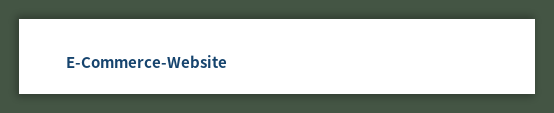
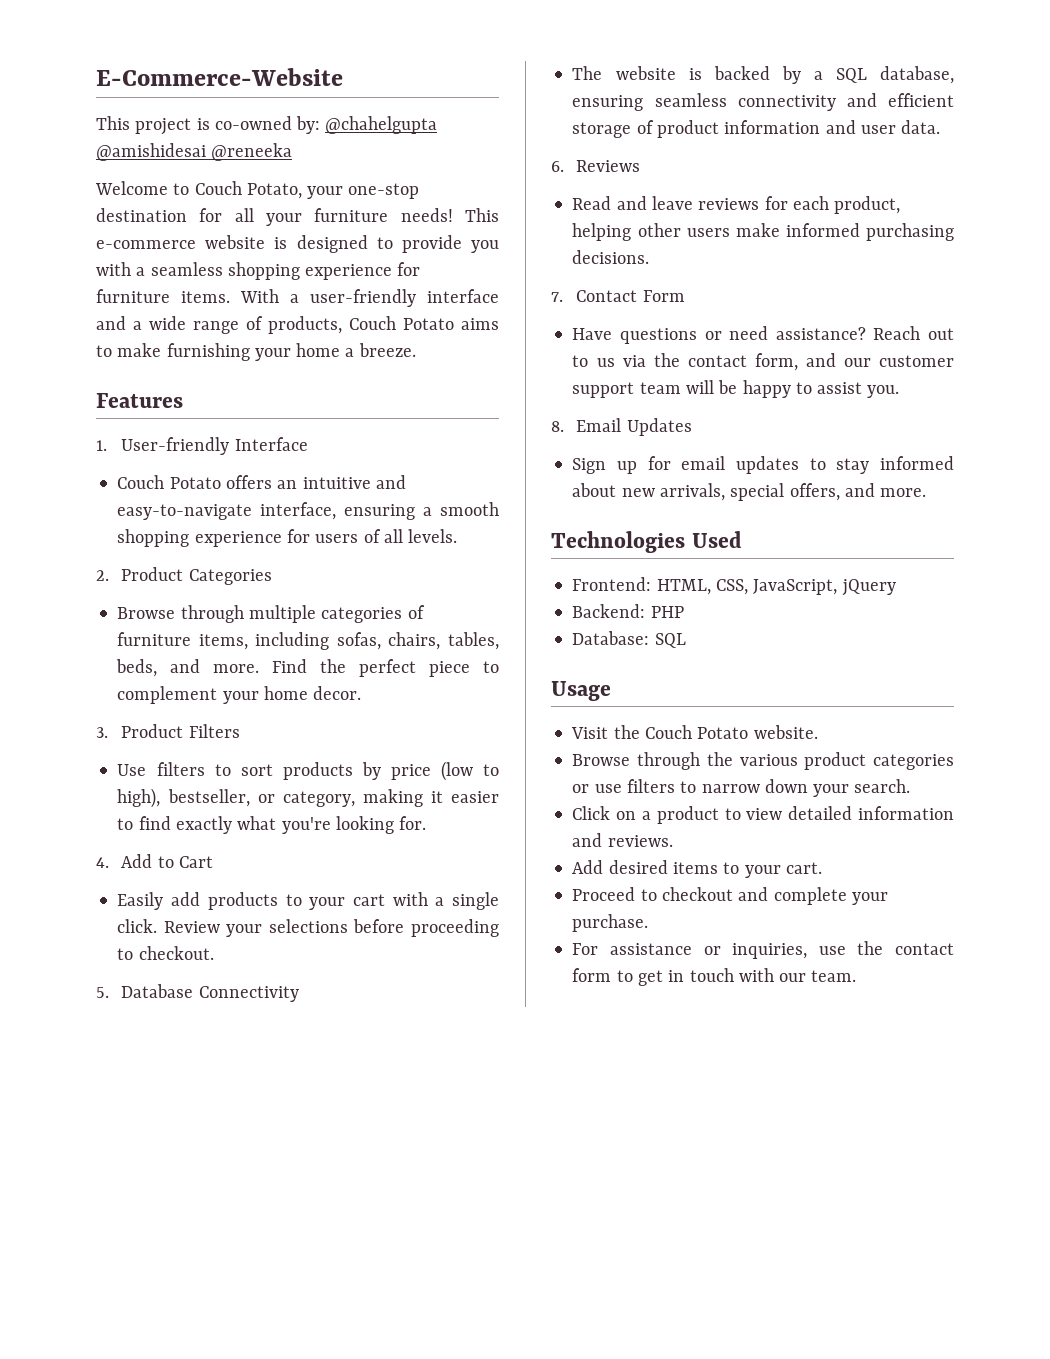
(227, 61) none -> [96,116,438,135] [96,143,293,161] [95,181,420,199] [96,208,499,226] [96,235,500,253] [96,262,421,280] [96,289,499,307] [96,316,499,334] [96,343,416,361] [96,393,183,408] [96,437,308,455] [117,475,406,489] [117,502,499,520] [117,529,458,547] [96,567,272,585] [117,605,425,623] [117,632,499,650] [116,659,500,677] [117,686,362,704] [96,724,240,738] [117,761,500,781] [117,788,499,808] [117,816,427,834] [96,854,214,868] [117,892,500,910] [117,919,499,937] [117,946,214,960] [96,984,299,1002] [572,66,954,84] [572,93,954,111] [572,120,941,138] [551,160,641,172] [572,196,901,214] [572,223,954,241] [572,250,650,264] [551,290,685,302] [572,326,954,344] [572,353,954,371] [572,380,900,398] [551,418,692,436] [572,456,954,474] [572,483,927,501] [551,531,742,553] [572,577,896,596] [572,604,684,618] [572,631,686,648] [551,681,611,701] [571,725,818,739] [572,752,954,770] [572,779,911,797] [572,806,954,824] [572,833,673,847] [572,860,822,878] [572,887,888,905] [572,914,649,932] [572,941,954,959] [572,968,857,986] // This project is co-owned by: @chahelgupta @amishidesai @reneeka // Welcome to Couch Potato, your one-stop destination for all your furniture needs! This e-commerce website is designed to provide you with a seamless shopping experience for furniture items. With a user-friendly interface and a wide range of products, Couch Potato aims to make furnishing your home a breeze. // Features // 1. User-friendly Interface // Couch Potato offers an intuitive and easy-to-navigate interface, ensuring a smooth shopping experience for users of all levels. // 2. Product Categories // Browse through multiple categories of furniture items, including sofas, chairs, tables, beds, and more. Find the perfect piece to complement your home decor. // 3. Product Filters // Use filters to sort products by price (low to high), bestseller, or category, making it easier to find exactly what you're looking for. // 4. Add to Cart // Easily add products to your cart with a single click. Review your selections before proceeding to checkout. // 5. Database Connectivity // The website is backed by a SQL database, ensuring seamless connectivity and efficient storage of product information and user data. // 6. Reviews // Read and leave reviews for each product, helping other users make informed purchasing decisions. // 7. Contact Form // Have questions or need assistance? Reach out to us via the contact form, and our customer support team will be happy to assist you. // 8. Email Updates // Sign up for email updates to stay informed about new arrivals, special offers, and more. // Technologies Used // Frontend: HTML, CSS, JavaScript, jQuery // Backend: PHP // Database: SQL // Usage // Visit the Couch Potato website. // Browse through the various product categories or use filters to narrow down your search. // Click on a product to view detailed information and reviews. // Add desired items to your cart. // Proceed to checkout and complete your purchase. // For assistance or inquiries, use the contact form to get in touch with our team.

